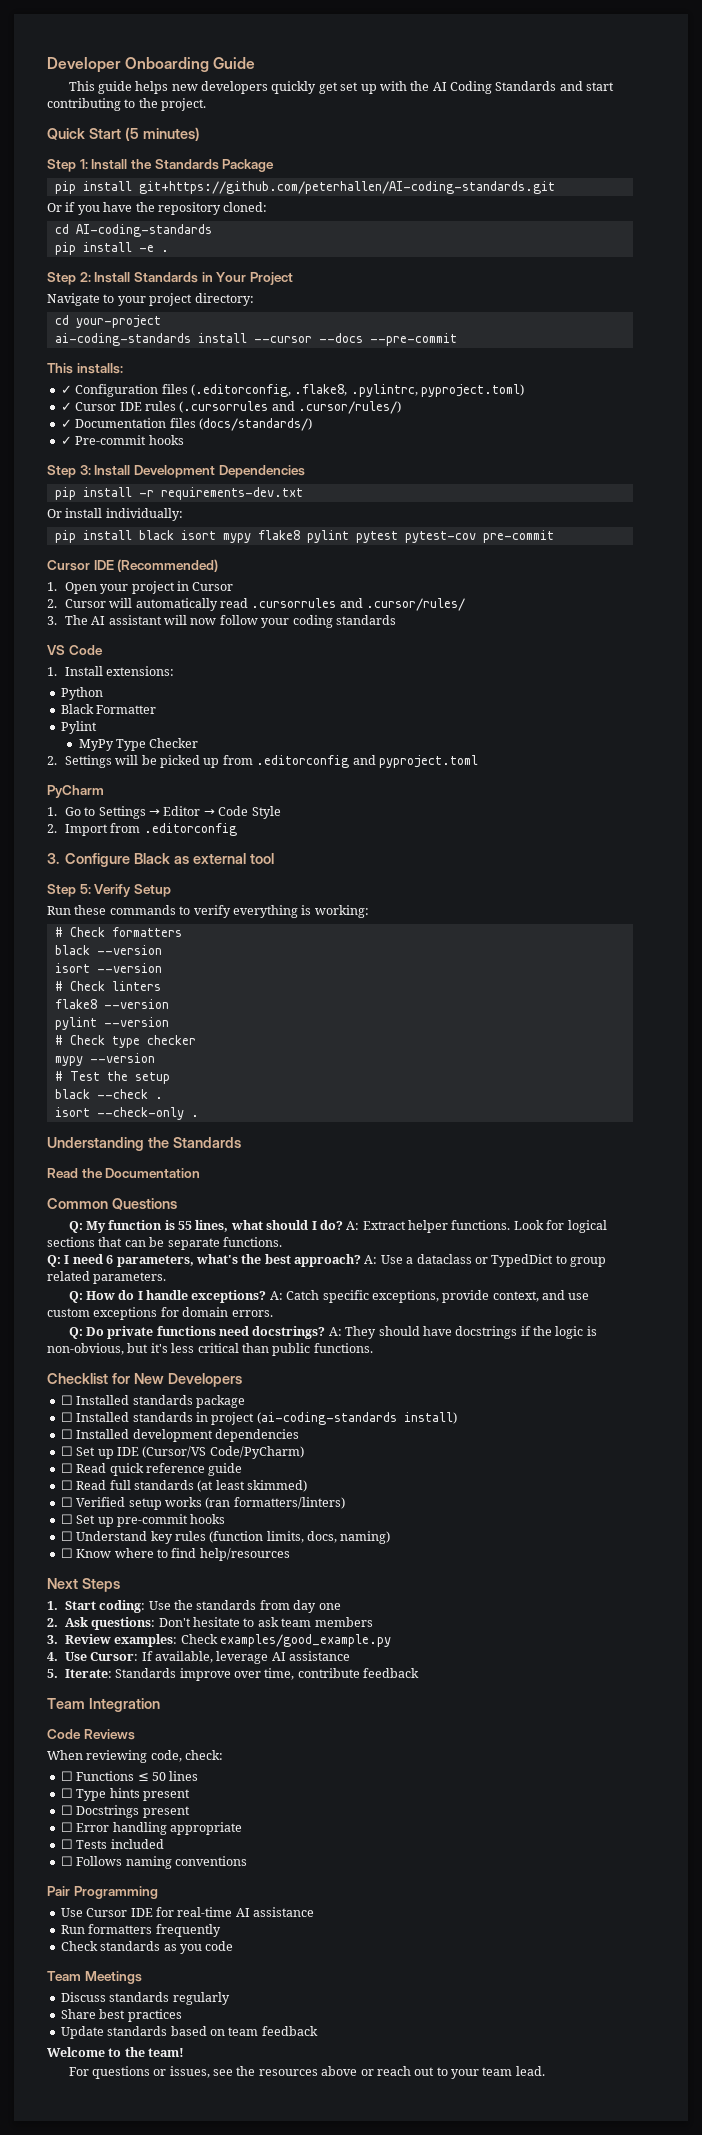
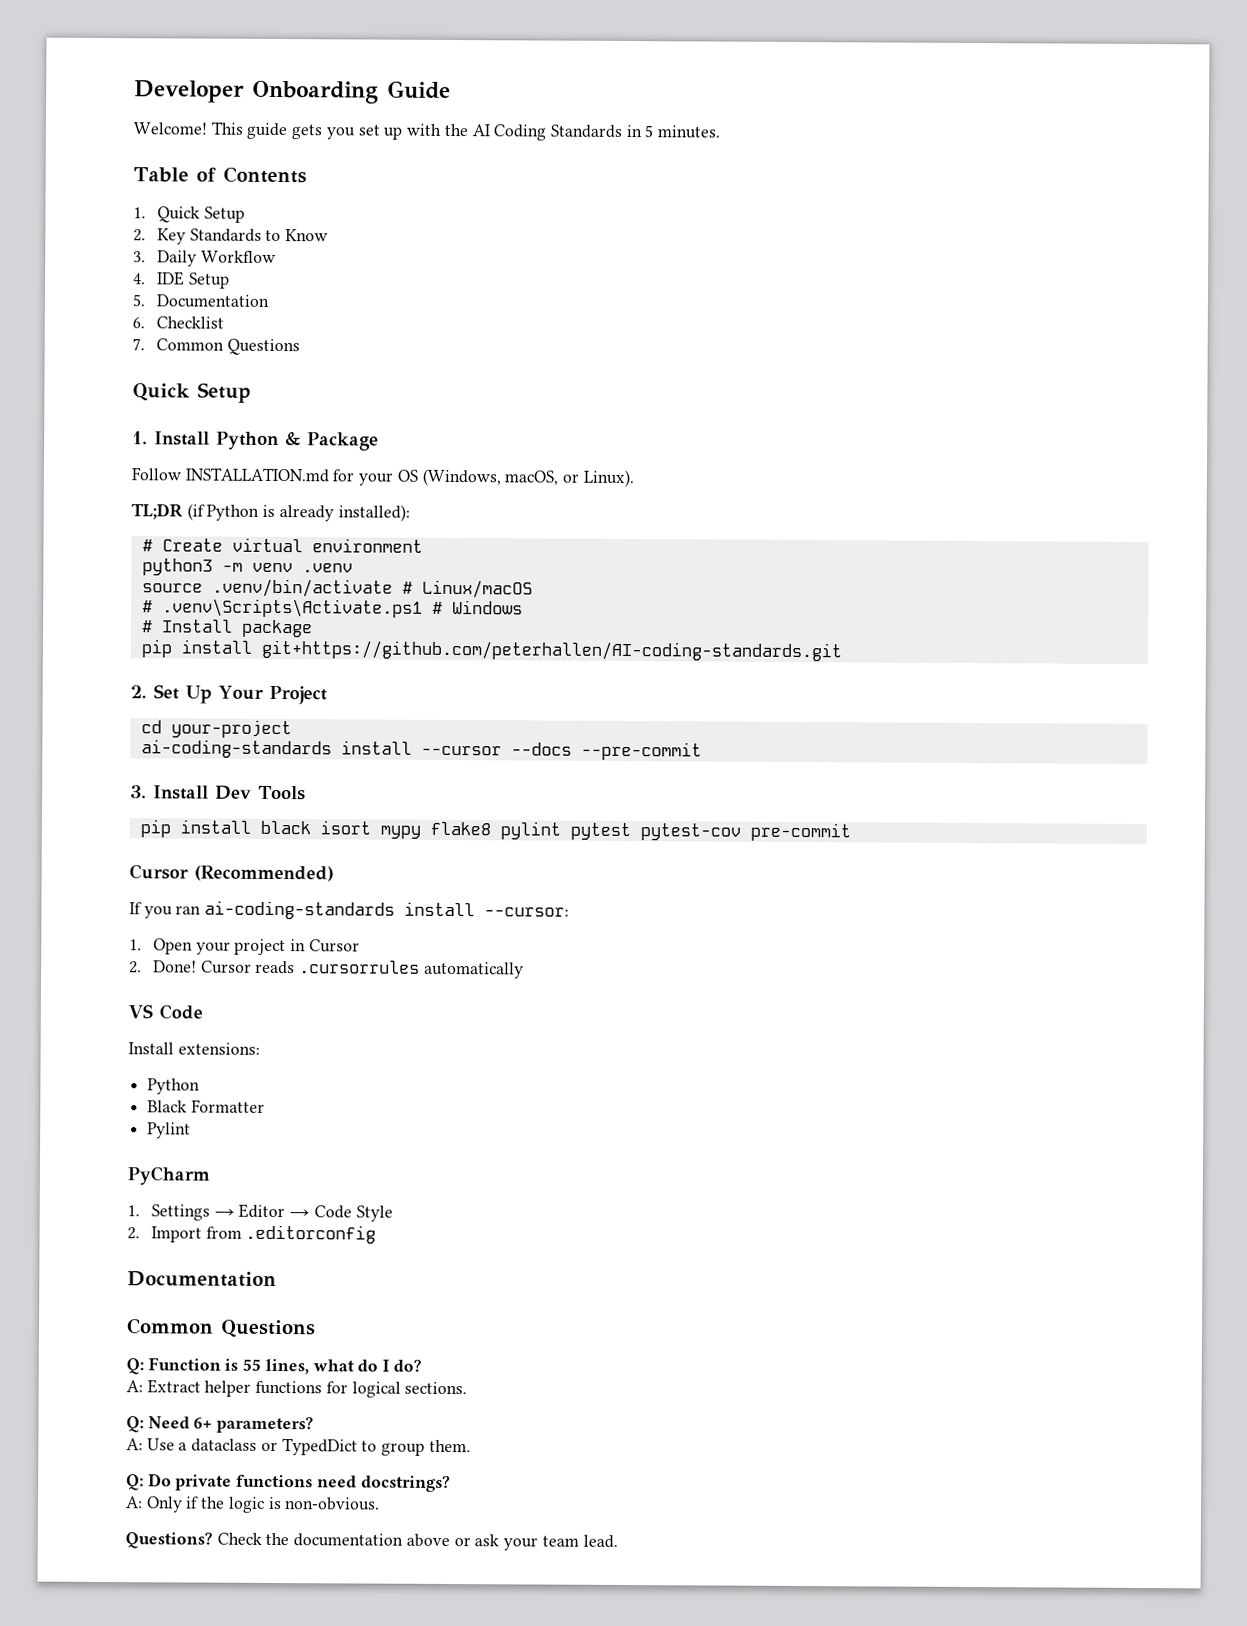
(256, 63) none -> [133,122,207,135] Welcome!
[135,81,338,94] helps new developers quickly get -> [291,124,355,140] gets you
[559,81,615,91] [47,98,207,111] [47,127,200,141] [47,159,275,172] [54,181,555,194] [47,202,268,215] [54,224,212,237] [54,242,169,255] [47,272,293,285] [47,293,254,306] and start contributing to the project. // Quick Start (5 minutes) // Step 1: Install the Standards Package // pip install git+https://github.com/peterhallen/AI-coding-standards.git // Or if you have the repository cloned: // cd AI-coding-standards // pip install -e . // Step 2: Install Standards in Your Project // Navigate to your project directory: -> [625,125,721,139] [133,166,307,184] [133,206,245,223] [133,228,329,245] [133,250,276,267] [133,271,230,289] [132,294,269,308] [132,316,224,329] [132,338,300,356] [132,382,251,403] [132,431,379,451] [131,467,634,488] [131,503,410,522] [141,537,423,553] [141,558,353,576] [141,578,533,599] [141,598,523,618] [141,619,313,638] [140,639,842,662] [130,684,327,705] in 5 minutes. // Table of Contents // 1. Quick Setup // 2. Key Standards to Know // 3. Daily Workflow // 4. IDE Setup // 5. Documentation // 6. Checklist // 7. Common Questions // Quick Setup // 1. Install Python & Package // Follow INSTALLATION.md for your OS (Windows, macOS, or Linux). // TL;DR (if Python is already installed): // # Create virtual environment // python3 -m venv .venv // source .venv/bin/activate # Linux/macOS // # .venv\Scripts\Activate.ps1 # Windows // # Install package // pip install git+https://github.com/peterhallen/AI-coding-standards.git // 2. Set Up Your Project
[47,363,123,374] [60,384,524,397] [60,401,401,414] [60,418,312,431] [60,435,184,445] [47,465,305,478] [54,487,303,500] [47,508,183,521] This installs: // ✓ Configuration files (.editorconfig, .flake8, .pylintrc, pyproject.toml) // ✓ Cursor IDE rules (.cursorrules and .cursor/rules/) // ✓ Documentation files (docs/standards/) // ✓ Pre-commit hooks // Step 3: Install Development Dependencies // pip install -r requirements-dev.txt // Or install individually: -> [130,785,306,801] 3. Install Dev Tools
[93,560,114,570] IDE -> (189, 872) none
(219, 565) none -> [129,900,570,920] // If you ran ai-coding-standards install --cursor:
[64,598,466,611] [47,615,396,628] Cursor will automatically read .cursorrules and .cursor/rules/ // 3. The AI assistant will now follow your coding standards -> [152,960,524,979] Done! Cursor reads .cursorrules automatically
[47,667,57,676] 1. -> (203, 1012) none
[78,738,199,751] [47,755,478,768] // MyPy Type Checker // 2. Settings will be picked up from .editorconfig and pyproject.toml -> (192, 1130) none
[64,807,96,816] Go to -> (140, 1211) none
[47,853,274,867] [47,884,171,897] [47,905,369,918] [54,927,182,937] [54,945,162,955] [54,963,162,973] [54,981,161,991] [54,999,169,1009] [54,1017,169,1030] [54,1035,196,1048] [54,1053,155,1066] [54,1071,170,1084] [54,1089,163,1099] [54,1107,199,1120] [47,1137,241,1151] [47,1168,103,1178] 3. Configure Black as external tool // Step 5: Verify Setup // Run these commands to verify everything is working: // # Check formatters // black --version // isort --version // # Check linters // flake8 --version // pylint --version // # Check type checker // mypy --version // # Test the setup // black --check . // isort --check-only . // Understanding the Standards // Read the -> (377, 1234) none
[85,1220,163,1233] My function -> [147,1357,221,1371] Function
[266,1220,309,1230] should -> [357,1359,379,1372] do
(343, 1225) none -> (422, 1365) //
[451,1220,607,1233] [47,1237,282,1250] [47,1254,361,1267] functions. Look for logical sections that can be separate functions. // Q: I need 6 parameters, what's the best approach? -> [255,1380,468,1398] [126,1416,315,1434] functions for logical sections. // Q: Need 6+ parameters? //
[47,1271,167,1284] [68,1290,590,1303] [47,1307,273,1320] related parameters. // Q: How do I handle exceptions? A: Catch specific exceptions, provide context, and use custom exceptions for domain errors. -> [428,1439,471,1453] them.
[328,1326,597,1339] [47,1343,373,1356] [47,1373,242,1387] [60,1395,245,1408] [60,1412,457,1425] [60,1429,299,1442] [60,1446,304,1459] [60,1463,243,1476] [60,1480,307,1492] [60,1497,345,1510] [60,1514,226,1527] [60,1531,391,1544] [60,1548,290,1561] [47,1578,120,1592] [47,1600,341,1613] [47,1617,373,1630] [47,1634,392,1647] [47,1651,351,1664] [47,1668,420,1681] [47,1698,160,1712] [47,1729,135,1740] [47,1750,224,1763] [60,1771,199,1781] [60,1788,190,1801] [60,1805,190,1818] [60,1822,242,1835] [60,1839,164,1849] [60,1856,247,1869] [47,1886,158,1899] [60,1907,314,1917] [60,1924,221,1937] [60,1941,234,1954] [47,1971,142,1984] [60,1992,230,2005] [60,2009,182,2022] [60,2026,318,2039] [47,2047,185,2057] [68,2066,448,2079] A: They should have docstrings if the logic is non-obvious, but it's less critical than public functions. // Checklist for New Developers // ☐ Installed standards package // ☐ Installed standards in project (ai-coding-standards install) // ☐ Installed development dependencies // ☐ Set up IDE (Cursor/VS Code/PyCharm) // ☐ Read quick reference guide // ☐ Read full standards (at least skimmed) // ☐ Verified setup works (ran formatters/linters) // ☐ Set up pre-commit hooks // ☐ Understand key rules (function limits, docs, naming) // ☐ Know where to find help/resources // Next Steps // 1. Start coding: Use the standards from day one // 2. Ask questions: Don't hesitate to ask team members // 3. Review examples: Check examples/good_example.py // 4. Use Cursor: If available, leverage AI assistance // 5. Iterate: Standards improve over time, contribute feedback // Team Integration // Code Reviews // When reviewing code, check: // ☐ Functions ≤ 50 lines // ☐ Type hints present // ☐ Docstrings present // ☐ Error handling appropriate // ☐ Tests included // ☐ Follows naming conventions // Pair Programming // Use Cursor IDE for real-time AI assistance // Run formatters frequently // Check standards as you code // Team Meetings // Discuss standards regularly // Share best practices // Update standards based on team feedback // Welcome to the team! // For questions or issues, see the resources above or reach out to -> [125,1496,381,1513] [125,1532,500,1549] // A: Only if the logic is non-obvious. // Questions? Check the documentation above or ask

